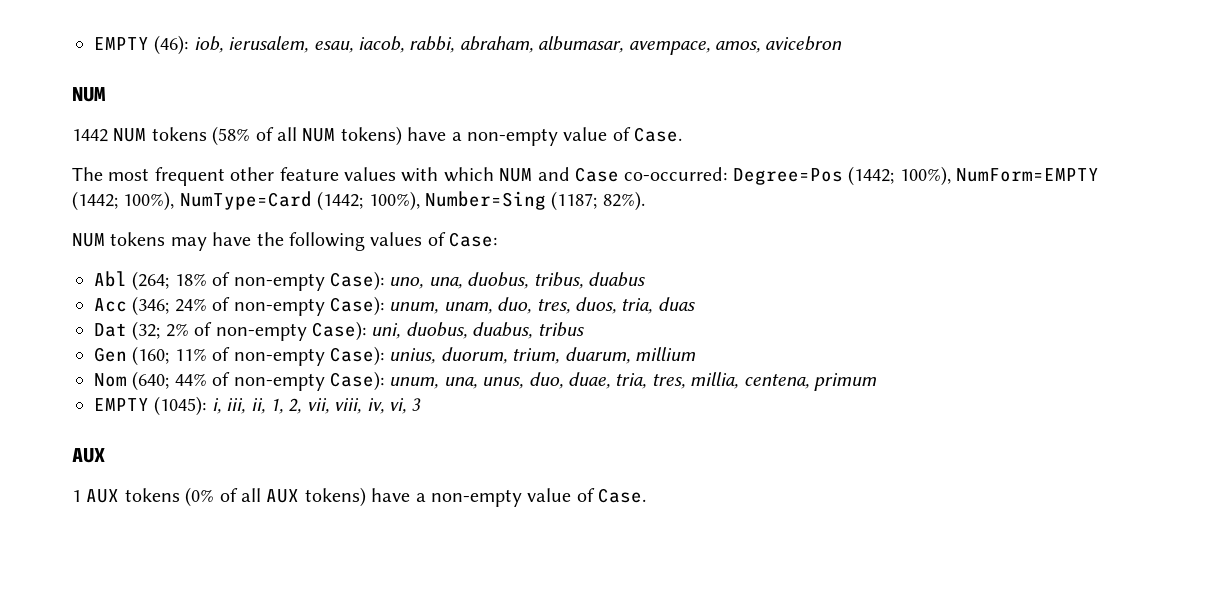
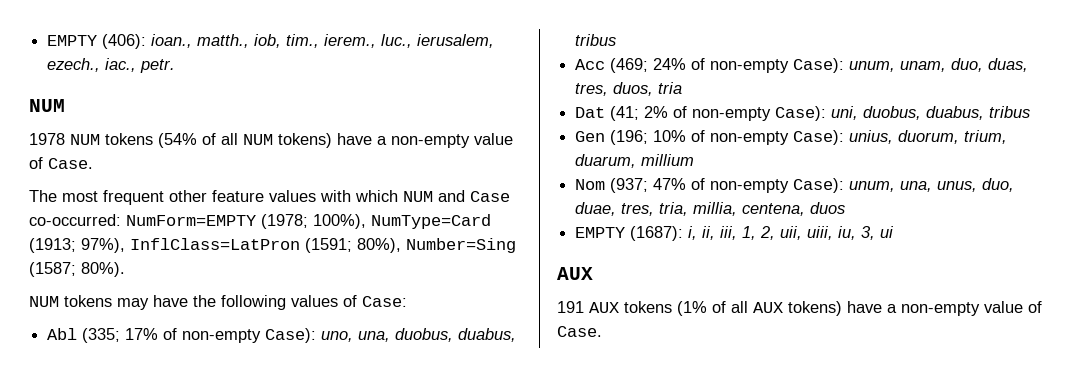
[94,35,843,55] EMPTY (46): iob, ierusalem, esau, iacob, rabbi, abraham, albumasar, avempace, amos, avicebron -> [47,34,495,49] [47,58,176,73] EMPTY (406): ioan., matth., iob, tim., ierem., luc., ierusalem, ezech., iac., petr.
[72,126,251,146] 1442 NUM tokens (58% -> [29,133,197,148] 1978 NUM tokens (54%
[732,166,1099,186] [72,191,645,211] Degree=Pos (1442; 100%), NumForm=EMPTY (1442; 100%), NumType=Card (1442; 100%), Number=Sing (1187; 82%). -> [126,214,491,229] [29,238,516,253] [29,262,125,277] NumForm=EMPTY (1978; 100%), NumType=Card (1913; 97%), InflClass=LatPron (1591; 80%), Number=Sing (1587; 80%).
[132,271,207,291] (264; 18% -> [82,328,159,343] (335; 17%
[533,272,645,289] tribus, duabus -> [458,328,517,342] [575,34,617,46] duabus, tribus
[132,296,170,316] (346; -> [610,58,649,73] (469;
(532, 305) none -> [988,58,1029,72] duas,
[621,297,695,314] tria, duas -> [658,82,683,94] tria
[132,321,161,341] (32; -> [610,106,640,121] (41;
[132,346,207,366] (160; 11% -> [610,130,687,145] (196; 10%
[132,371,207,391] (640; 44% -> [610,178,687,193] (937; 47%
[615,373,685,389] tria, tres, -> [621,202,689,216] tres, tria,
[813,373,877,391] [94,396,422,416] primum // EMPTY (1045): i, iii, ii, 1, 2, vii, viii, iv, vi, 3 -> [810,202,846,214] [575,226,895,241] duos // EMPTY (1687): i, ii, iii, 1, 2, uii, uiii, iu, 3, ui
[72,490,81,502] 1 -> [557,301,584,313] 191
[185,487,215,507] (0% -> [677,301,707,316] (1%

